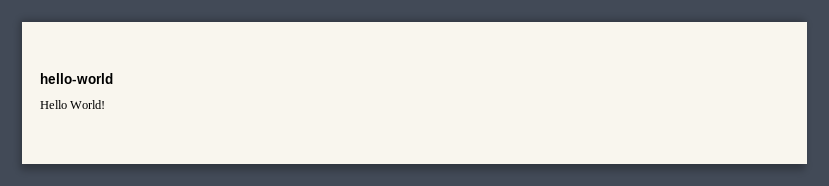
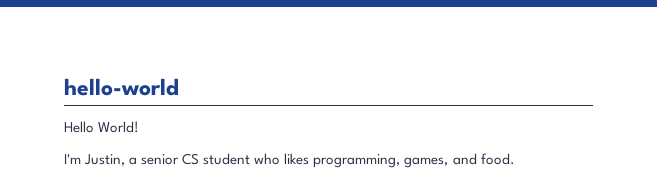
(106, 104) none -> [64,153,515,168] // I'm Justin, a senior CS student who likes programming, games, and food.

